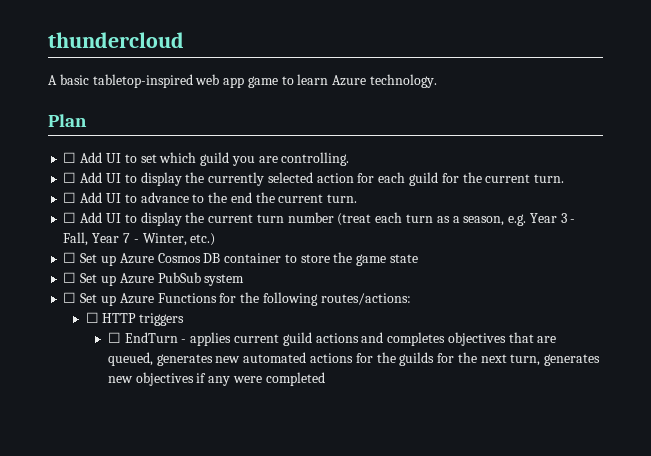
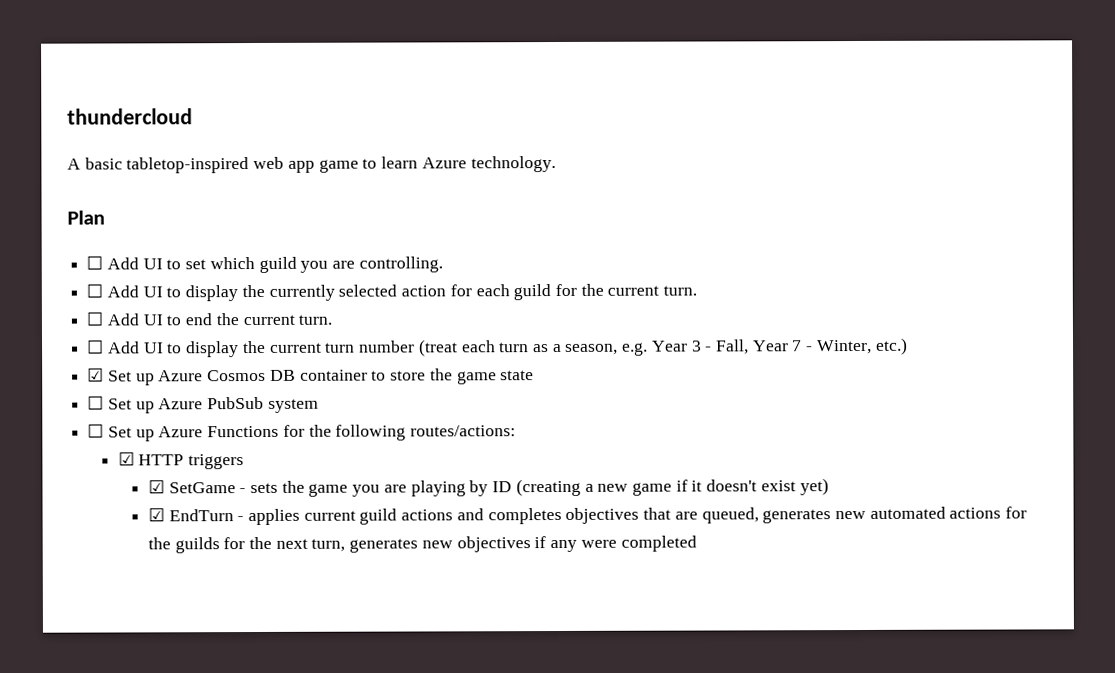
[140,192,228,203] advance to the -> (182, 320) none
[63,252,77,263] ☐ -> [87,367,105,382] ☑
[85,312,99,323] ☐ -> [117,451,135,466] ☑
[107,332,121,343] ☐ -> [147,478,829,497] [147,507,165,522] ☑ SetGame - sets the game you are playing by ID (creating a new game if it doesn't exist yet) // ☑

